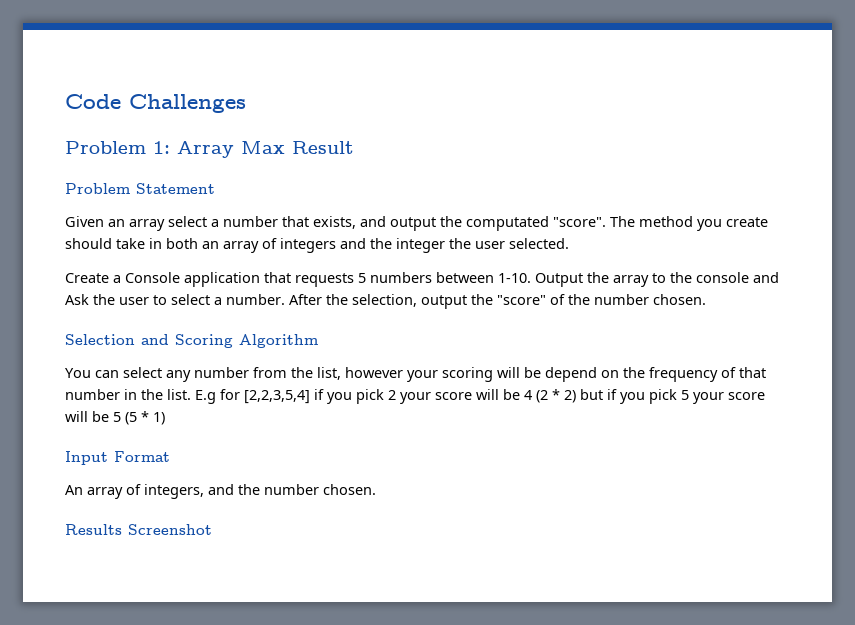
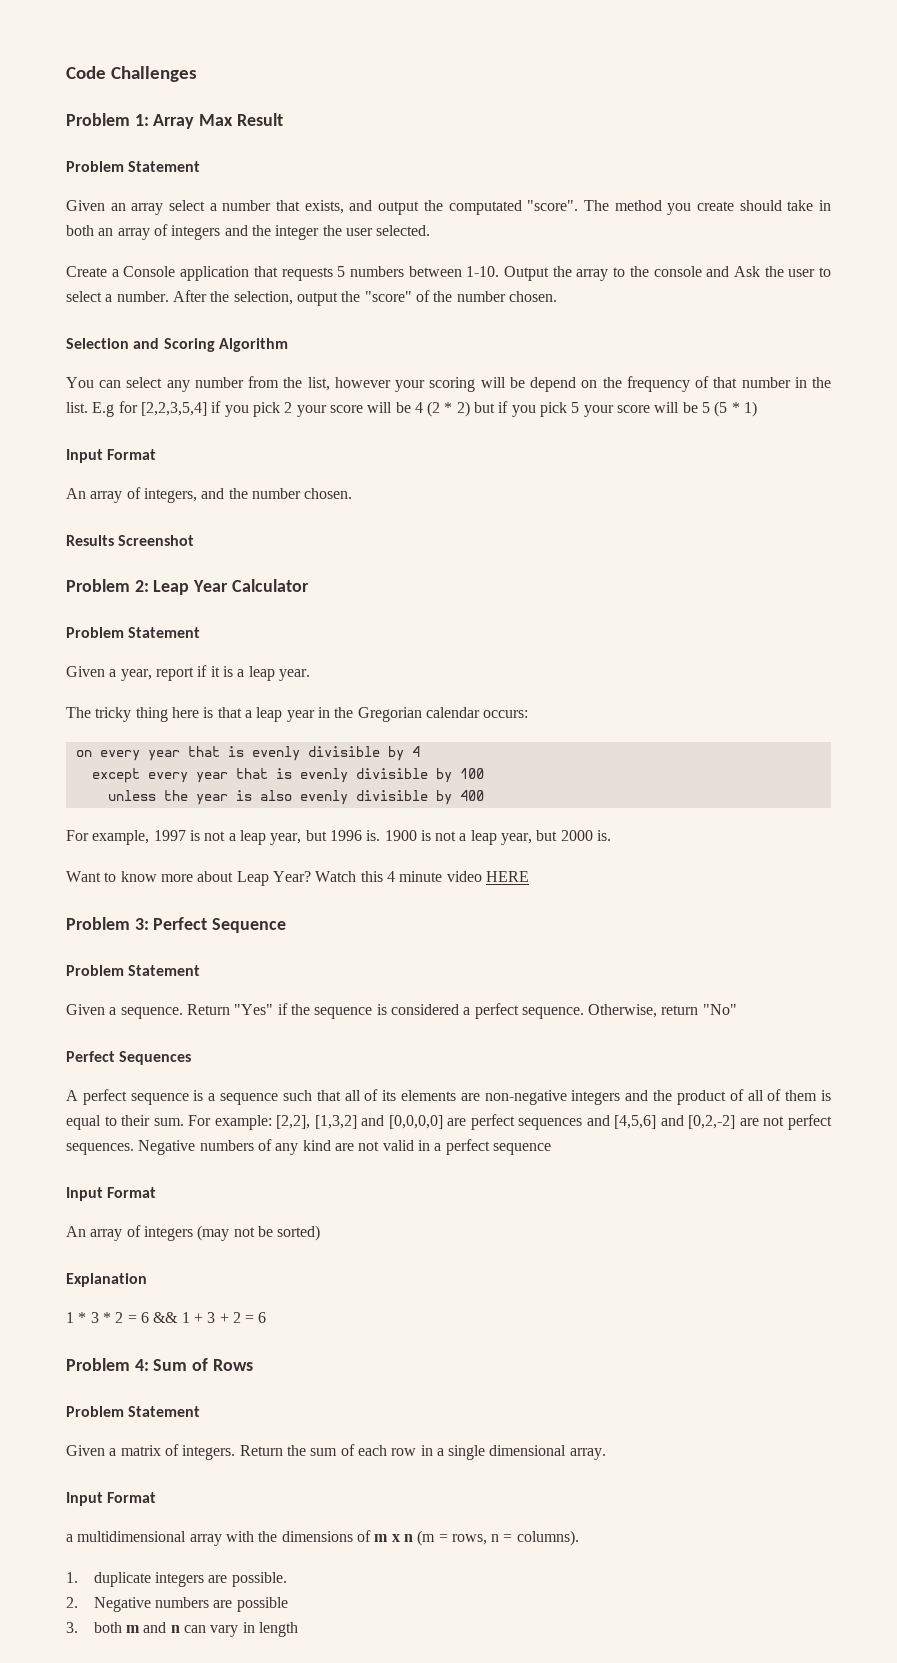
(212, 529) none -> [66,579,309,595] [66,627,201,638] [66,665,310,681] [66,707,529,722] [75,746,420,761] [91,768,484,783] [107,790,484,805] [66,830,612,845] [66,871,529,886] [66,917,287,933] [66,965,201,976] [66,1003,737,1019] [66,1051,192,1065] [66,1089,832,1105] [66,1114,832,1130] [66,1139,551,1155] [66,1187,157,1201] [66,1225,321,1241] [66,1273,147,1287] [66,1312,267,1323] [66,1358,253,1371] [66,1406,201,1417] [66,1444,606,1460] [66,1492,157,1506] [66,1530,579,1546] [66,1572,287,1587] [66,1597,288,1612] [66,1622,298,1637] // Problem 2: Leap Year Calculator // Problem Statement // Given a year, report if it is a leap year. // The tricky thing here is that a leap year in the Gregorian calendar occurs: // on every year that is evenly divisible by 4 // except every year that is evenly divisible by 100 // unless the year is also evenly divisible by 400 // For example, 1997 is not a leap year, but 1996 is. 1900 is not a leap year, but 2000 is. // Want to know more about Leap Year? Watch this 4 minute video HERE // Problem 3: Perfect Sequence // Problem Statement // Given a sequence. Return "Yes" if the sequence is considered a perfect sequence. Otherwise, return "No" // Perfect Sequences // A perfect sequence is a sequence such that all of its elements are non-negative integers and the product of all of them is equal to their sum. For example: [2,2], [1,3,2] and [0,0,0,0] are perfect sequences and [4,5,6] and [0,2,-2] are not perfect sequences. Negative numbers of any kind are not valid in a perfect sequence // Input Format // An array of integers (may not be sorted) // Explanation // 1 * 3 * 2 = 6 && 1 + 3 + 2 = 6 // Problem 4: Sum of Rows // Problem Statement // Given a matrix of integers. Return the sum of each row in a single dimensional array. // Input Format // a multidimensional array with the dimensions of m x n (m = rows, n = columns). // 1. duplicate integers are possible. // 2. Negative numbers are possible // 3. both m and n can vary in length

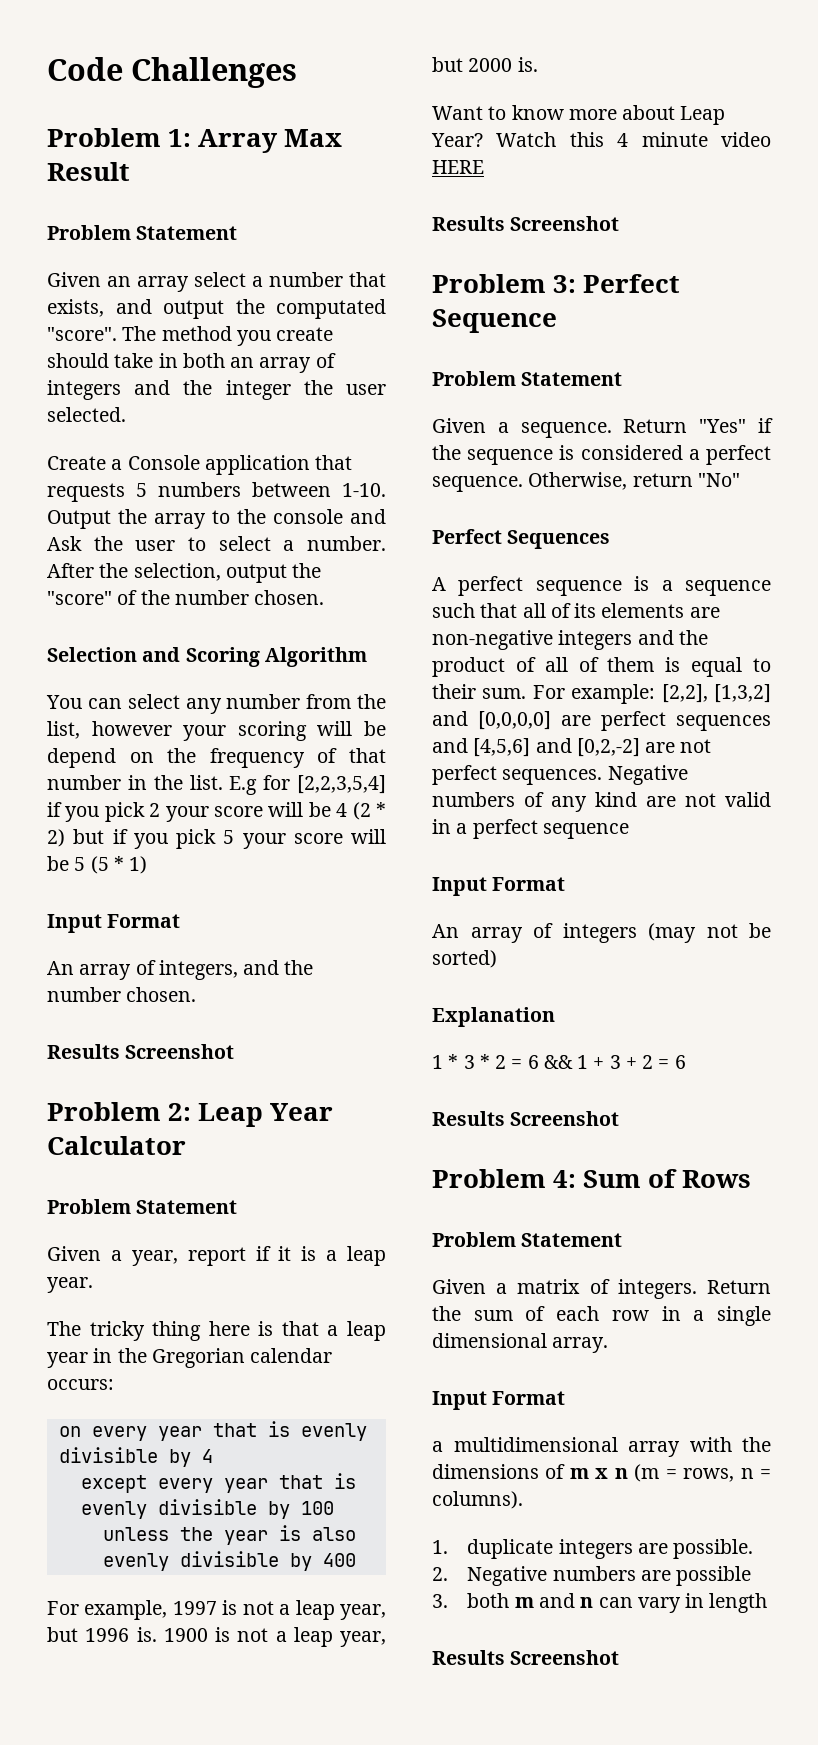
(529, 876) none -> [432,216,620,231] // Results Screenshot
(267, 1317) none -> [432,1111,620,1126] // Results Screenshot
(298, 1629) none -> [432,1650,620,1665] // Results Screenshot

